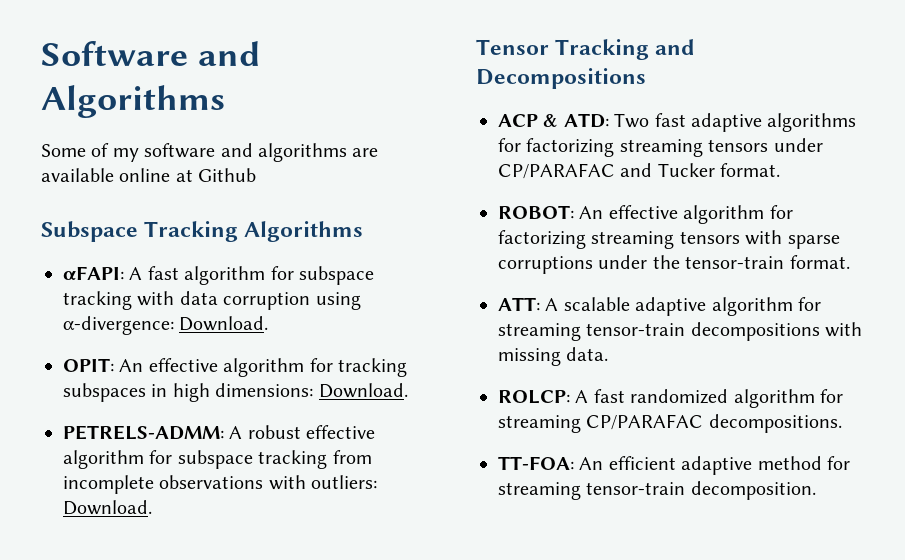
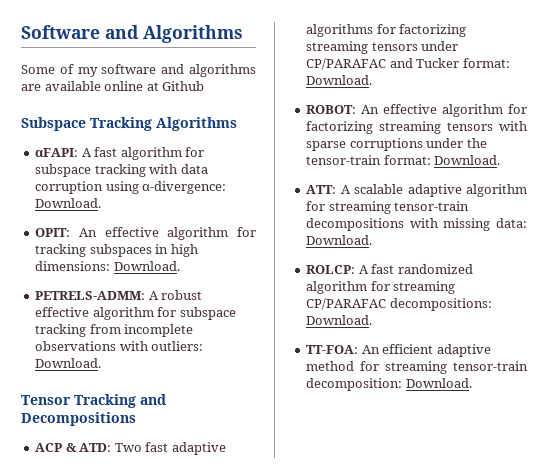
[720,163,781,177] format. -> [462,58,510,68] [306,75,373,85] format: Download.
[789,255,850,269] format. -> [383,155,501,165] format: Download.
[566,347,609,361] data. -> [496,218,527,228] [306,235,373,245] data: Download.
[708,414,842,433] decompositions. -> [389,298,492,311] [306,315,373,325] decompositions: Download.
[690,481,816,500] decomposition. -> [306,378,472,391] decomposition: Download.

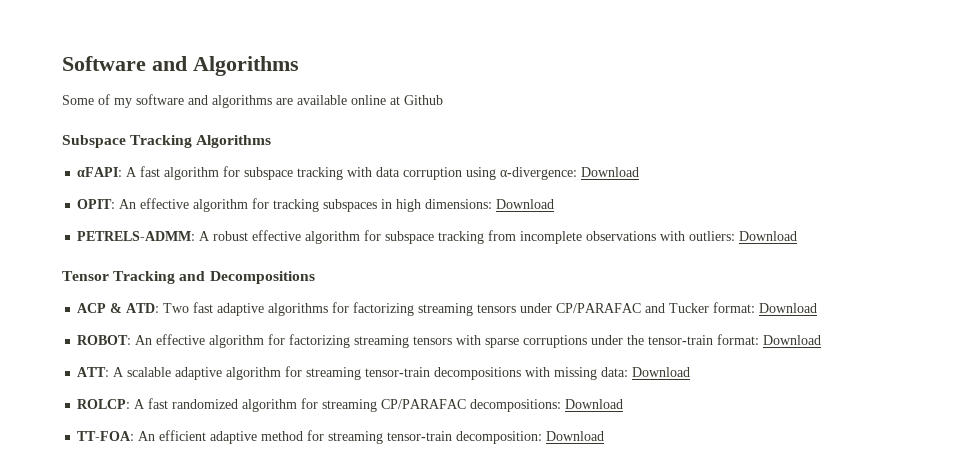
[35,198,102,208] Download. -> [581,167,640,177] Download
[113,261,180,271] Download. -> [496,199,555,209] Download
[35,358,102,368] Download. -> [739,231,798,241] Download
[306,75,373,85] Download. -> [759,303,818,313] Download
[434,155,501,165] Download. -> [763,335,822,345] Download
[306,235,373,245] Download. -> [632,367,691,377] Download
[306,315,373,325] Download. -> [565,399,624,409] Download
[405,378,472,388] Download. -> [546,431,605,441] Download

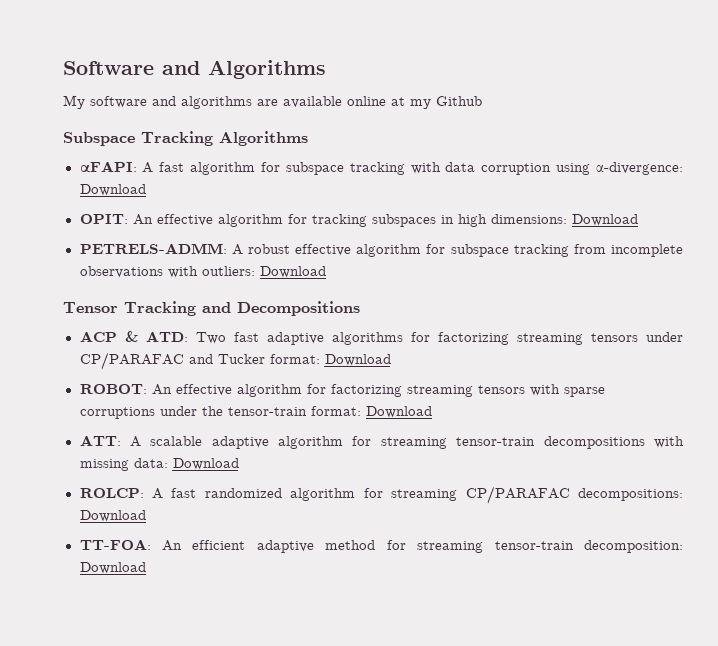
[62,94,132,108] Some of my -> [63,95,85,109] My
(400, 100) none -> [410,99,431,109] my

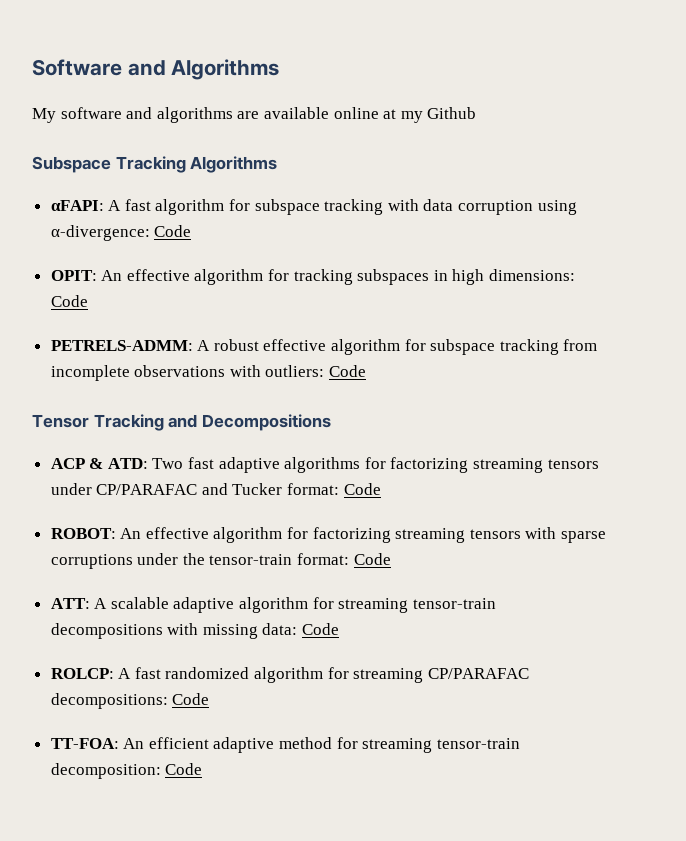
[79,184,146,196] Download -> [154,225,192,237] Code
[571,214,638,226] Download -> [50,295,88,307] Code
[259,266,326,278] Download -> [329,365,367,377] Code
[324,354,391,366] Download -> [343,483,381,495] Code
[365,406,432,418] Download -> [353,553,391,565] Code
[172,458,239,470] Download -> [302,623,340,635] Code
[79,510,146,522] Download -> [172,693,210,705] Code
[79,562,146,574] Download -> [165,763,203,775] Code

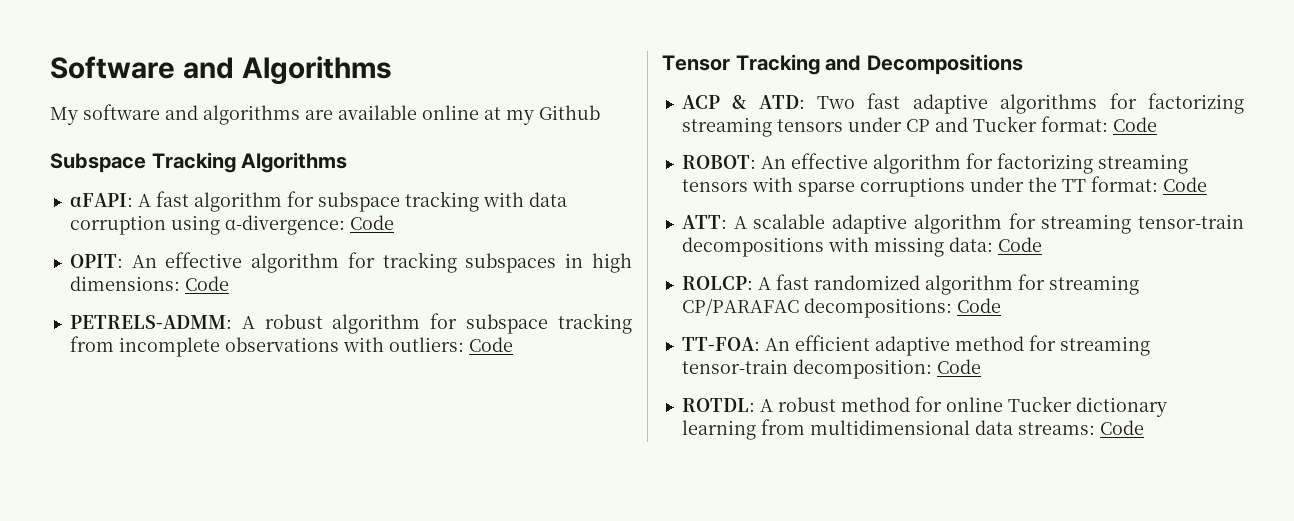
[263,339,327,351] effective -> (323, 321) none
[96,484,198,495] CP/PARAFAC -> [905,119,930,132] CP
[209,554,293,565] tensor-train -> [1061,179,1086,192] TT
(203, 769) none -> [681,396,1167,417] [681,419,1144,440] // ROTDL: A robust method for online Tucker dictionary learning from multidimensional data streams: Code

